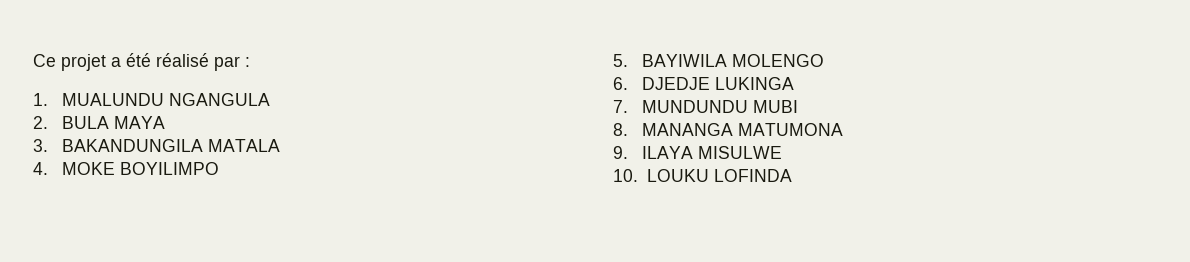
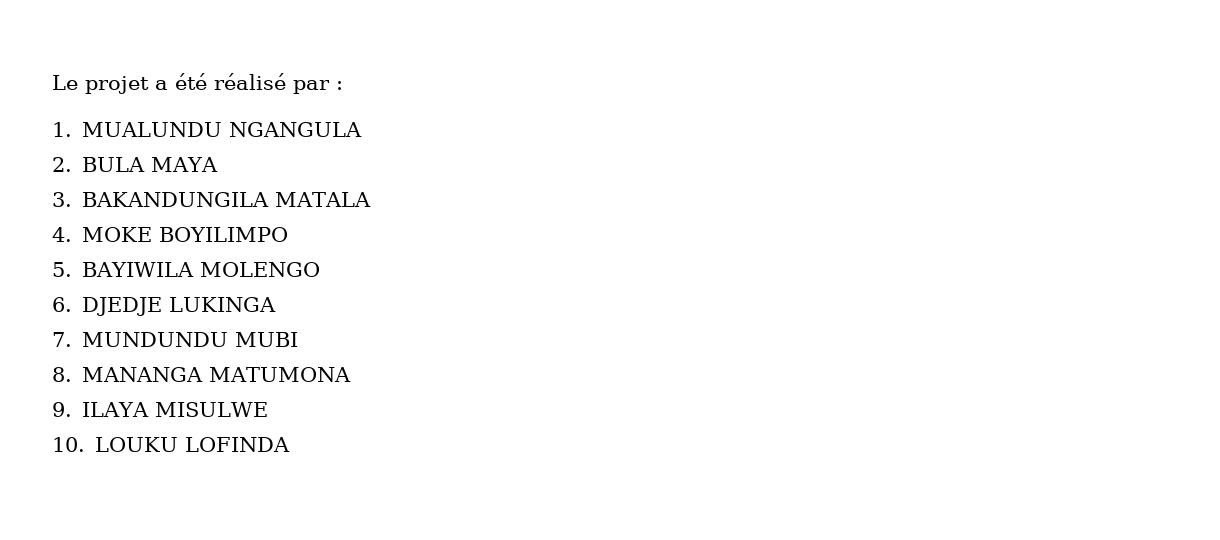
[33,54,56,67] Ce -> [52,75,78,90] Le

